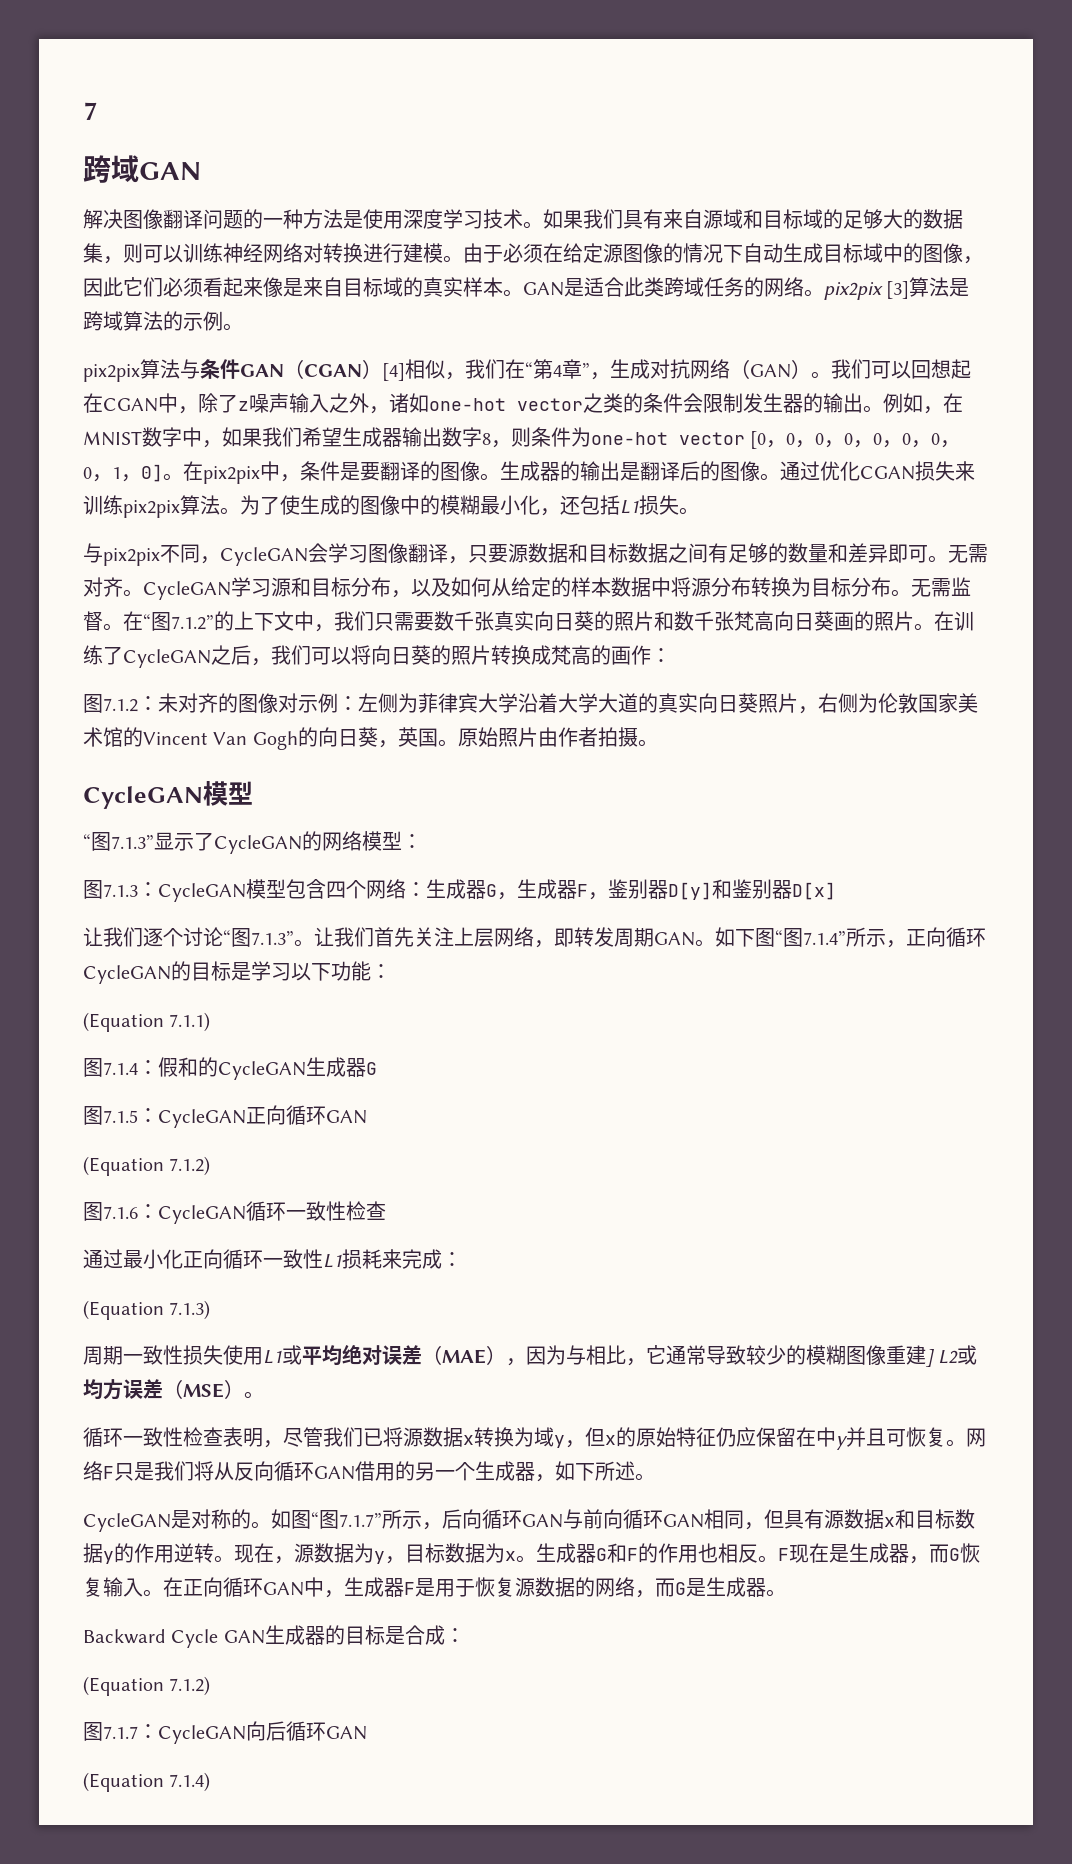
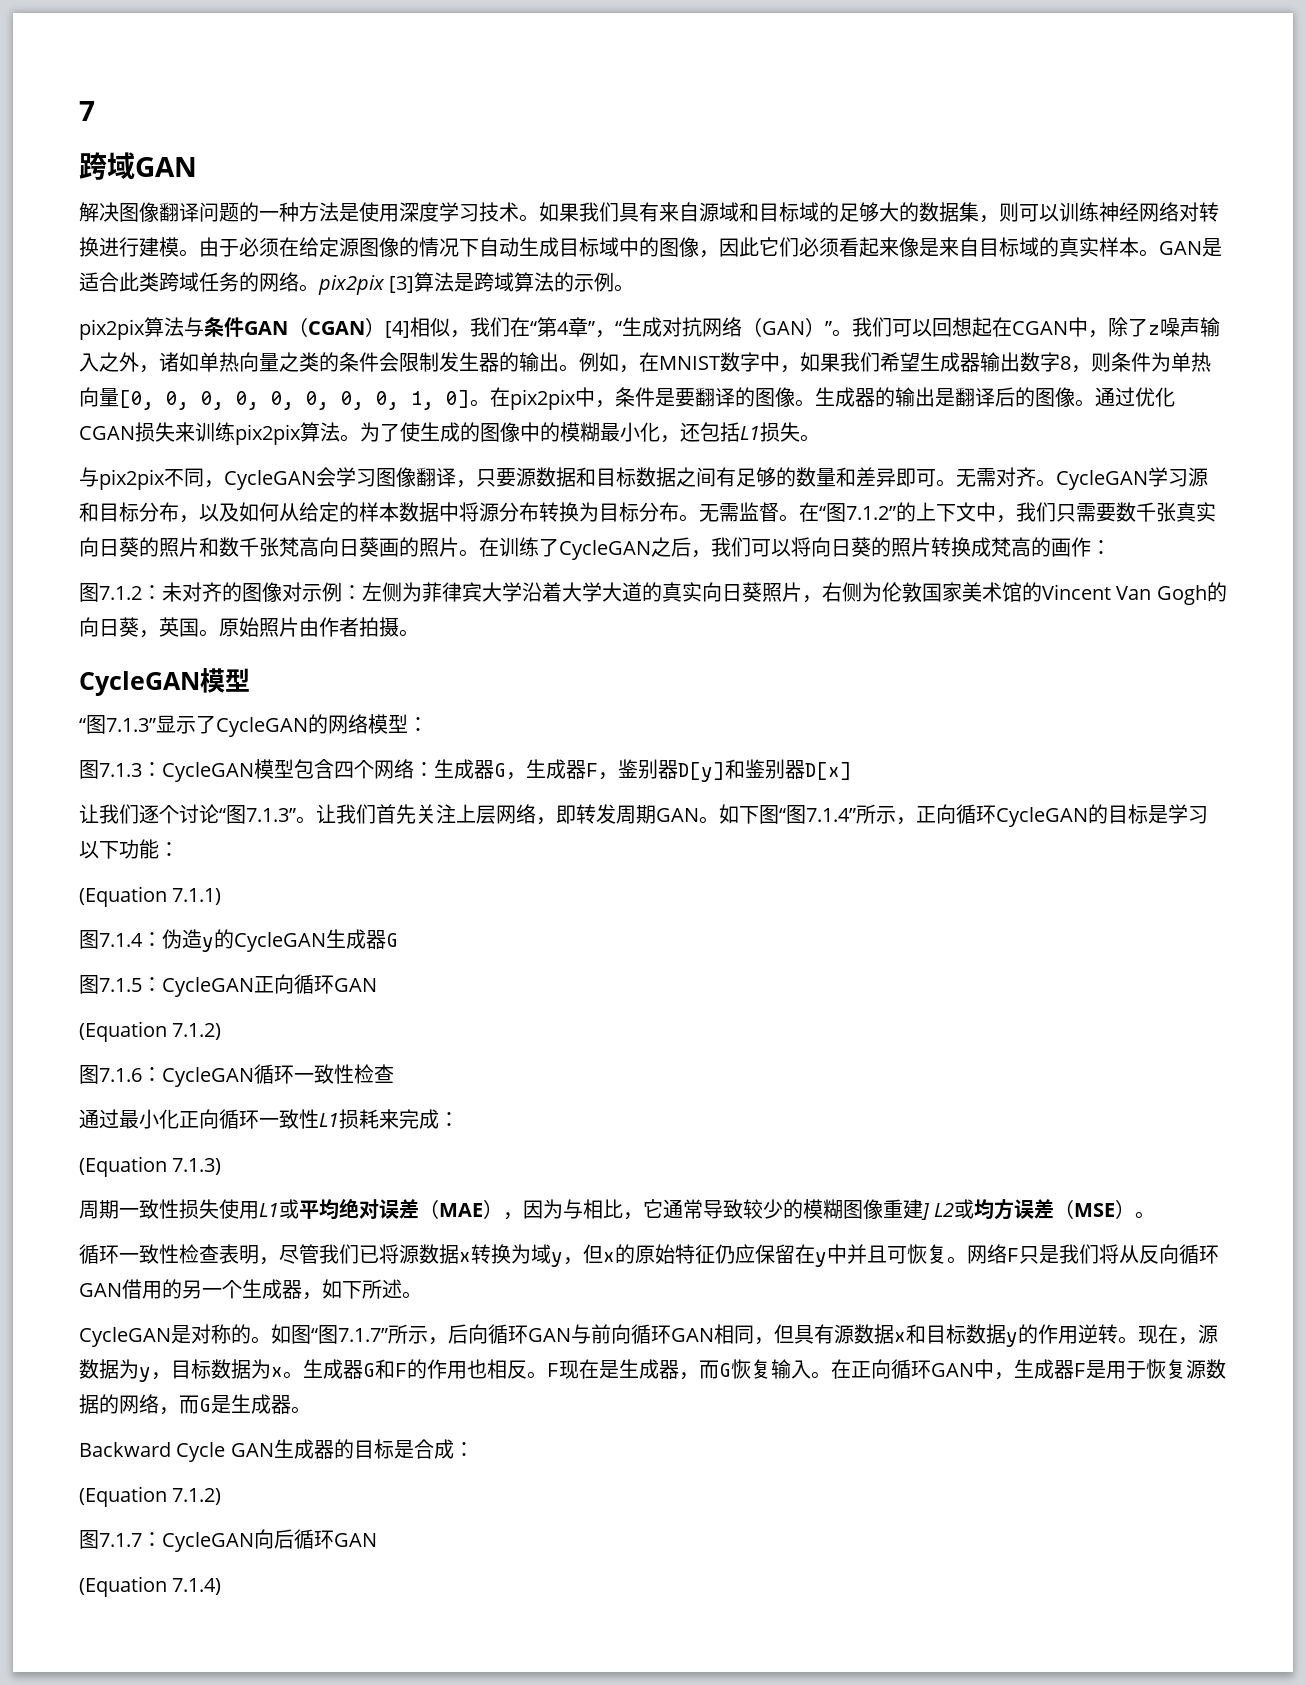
(610, 376) none -> [615,321,622,335] “
(811, 369) none -> [825,321,832,335] ”
[429,398,583,411] one-hot vector -> [199,352,279,372] 单热向量
[591,431,961,449] [83,467,141,482] one-hot vector [0，0，0，0，0，0，0，0，1， -> [1171,352,1211,372] [79,387,434,410] 单热向量[0, 0, 0, 0, 0, 0, 0, 0, 1,
[158,1057,198,1077] 假和 -> [162,929,214,952] 伪造y
[816,1427,848,1450] 中y -> [815,1244,847,1267] y中

